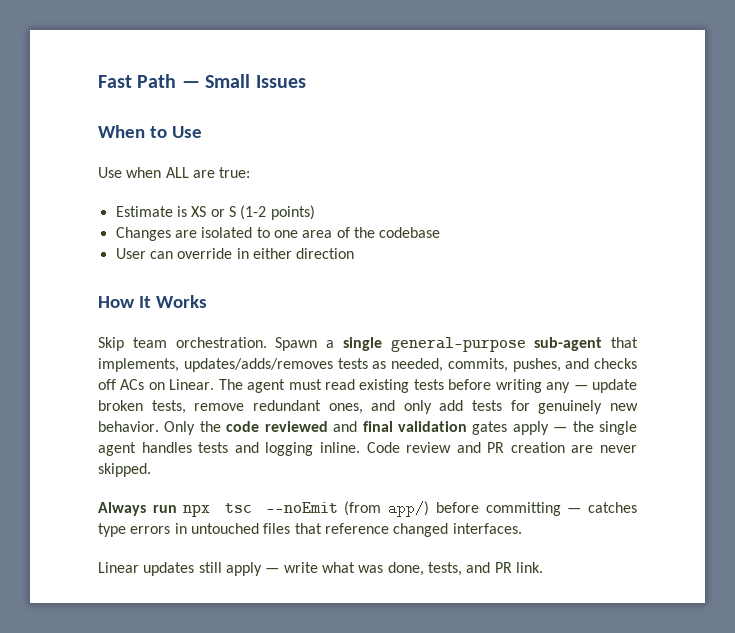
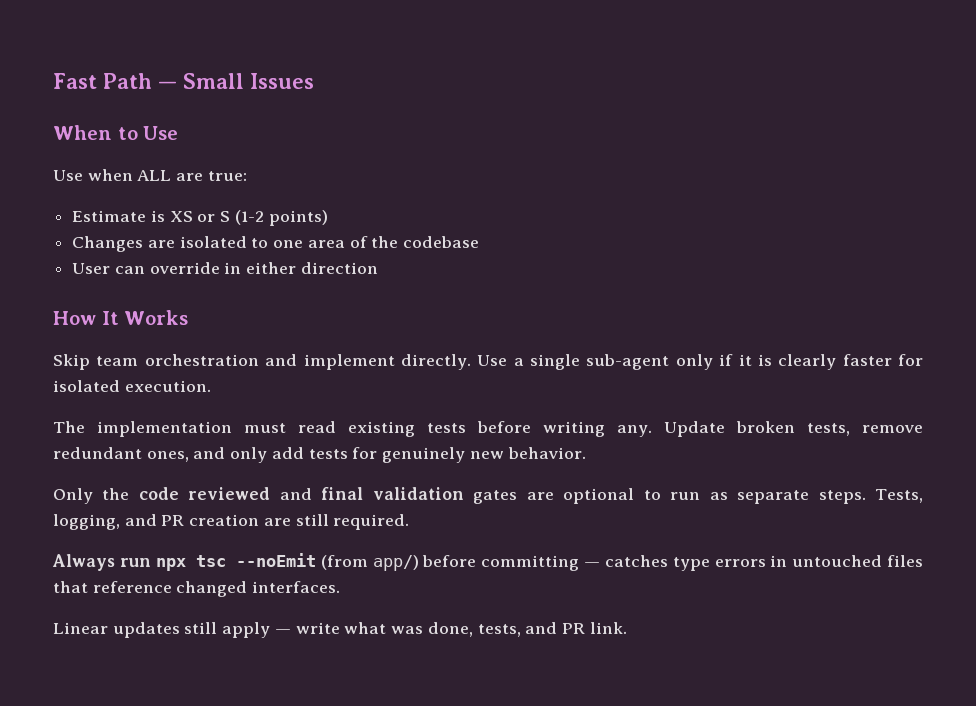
[175,337,638,352] [98,358,637,372] [98,379,286,393] orchestration. Spawn a single general-purpose sub-agent that implements, updates/adds/removes tests as needed, commits, pushes, and checks off ACs on Linear. The agent -> [144,354,923,370] [53,380,211,392] [53,421,232,437] orchestration and implement directly. Use a single sub-agent only if it is clearly faster for isolated execution. // The implementation
[546,379,638,393] any — update -> [617,421,725,437] any. Update
(159, 426) none -> (586, 453) //
[512,421,637,435] [98,442,452,456] apply — the single agent handles tests and logging inline. Code review -> [526,488,924,504] [53,514,120,530] are optional to run as separate steps. Tests, logging,
[599,445,637,453] [98,463,151,477] never skipped. -> [295,514,410,530] still required.

